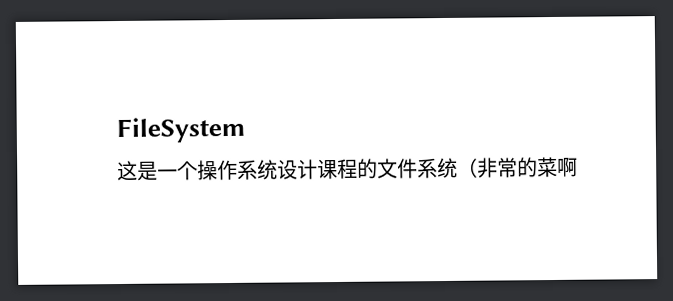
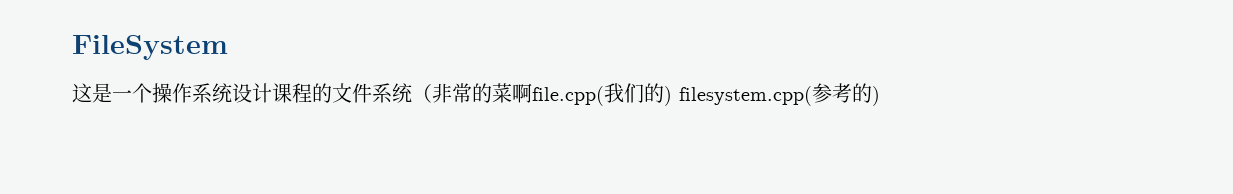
(578, 166) none -> [532,83,880,106] file.cpp(我们的) filesystem.cpp(参考的)

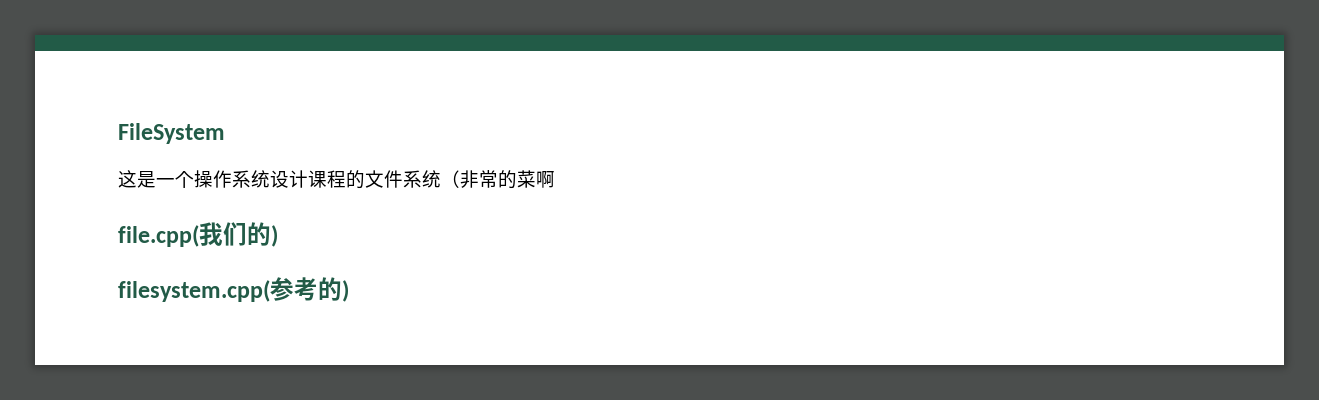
(532, 93) none -> (555, 179) //
(672, 96) none -> (278, 236) //

